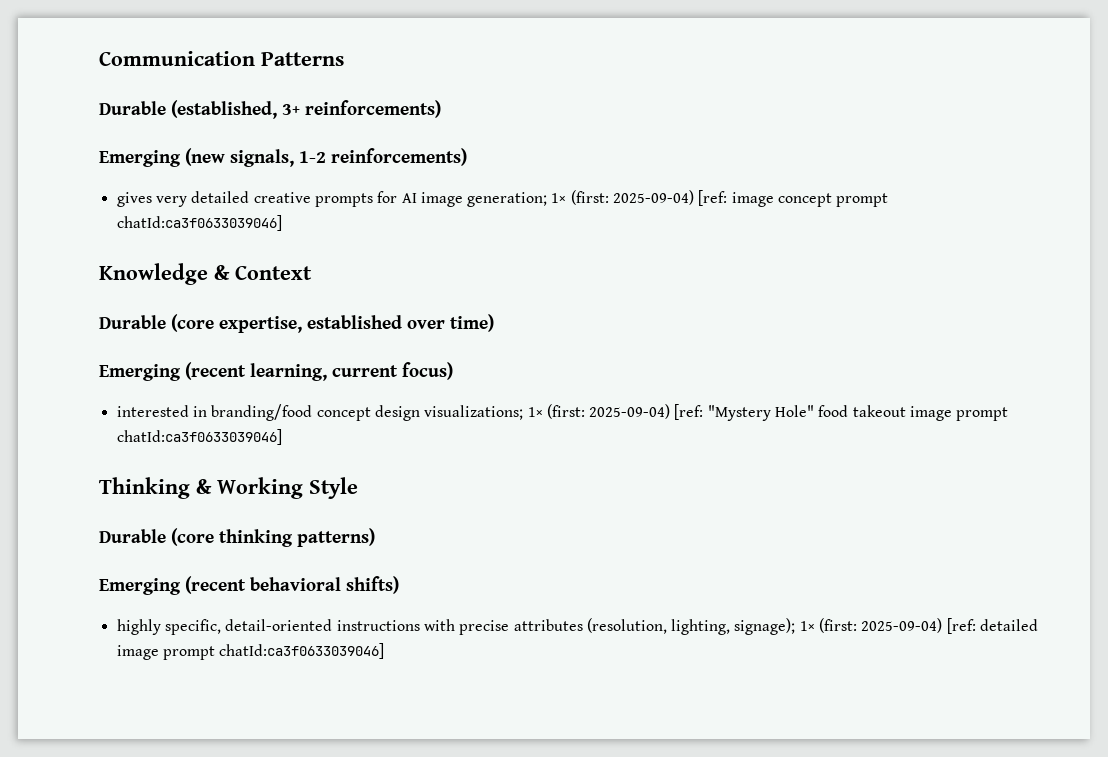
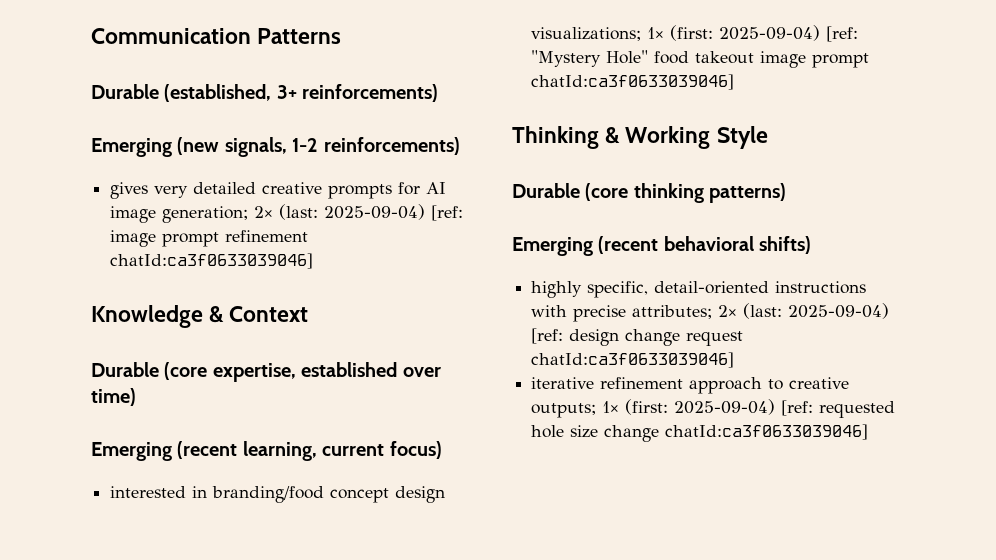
[551,190,609,205] 1× (first: -> [254,204,319,220] 2× (last:
[778,193,889,207] concept prompt -> [162,230,309,247] prompt refinement
[513,618,1039,635] [116,645,215,660] attributes (resolution, lighting, signage); 1× (first: 2025-09-04) [ref: detailed image prompt -> [632,303,890,319] [531,328,744,346] [531,352,735,368] [531,377,850,394] [531,399,896,418] [531,425,660,442] attributes; 2× (last: 2025-09-04) [ref: design change request chatId:ca3f0633039046] // iterative refinement approach to creative outputs; 1× (first: 2025-09-04) [ref: requested hole size change

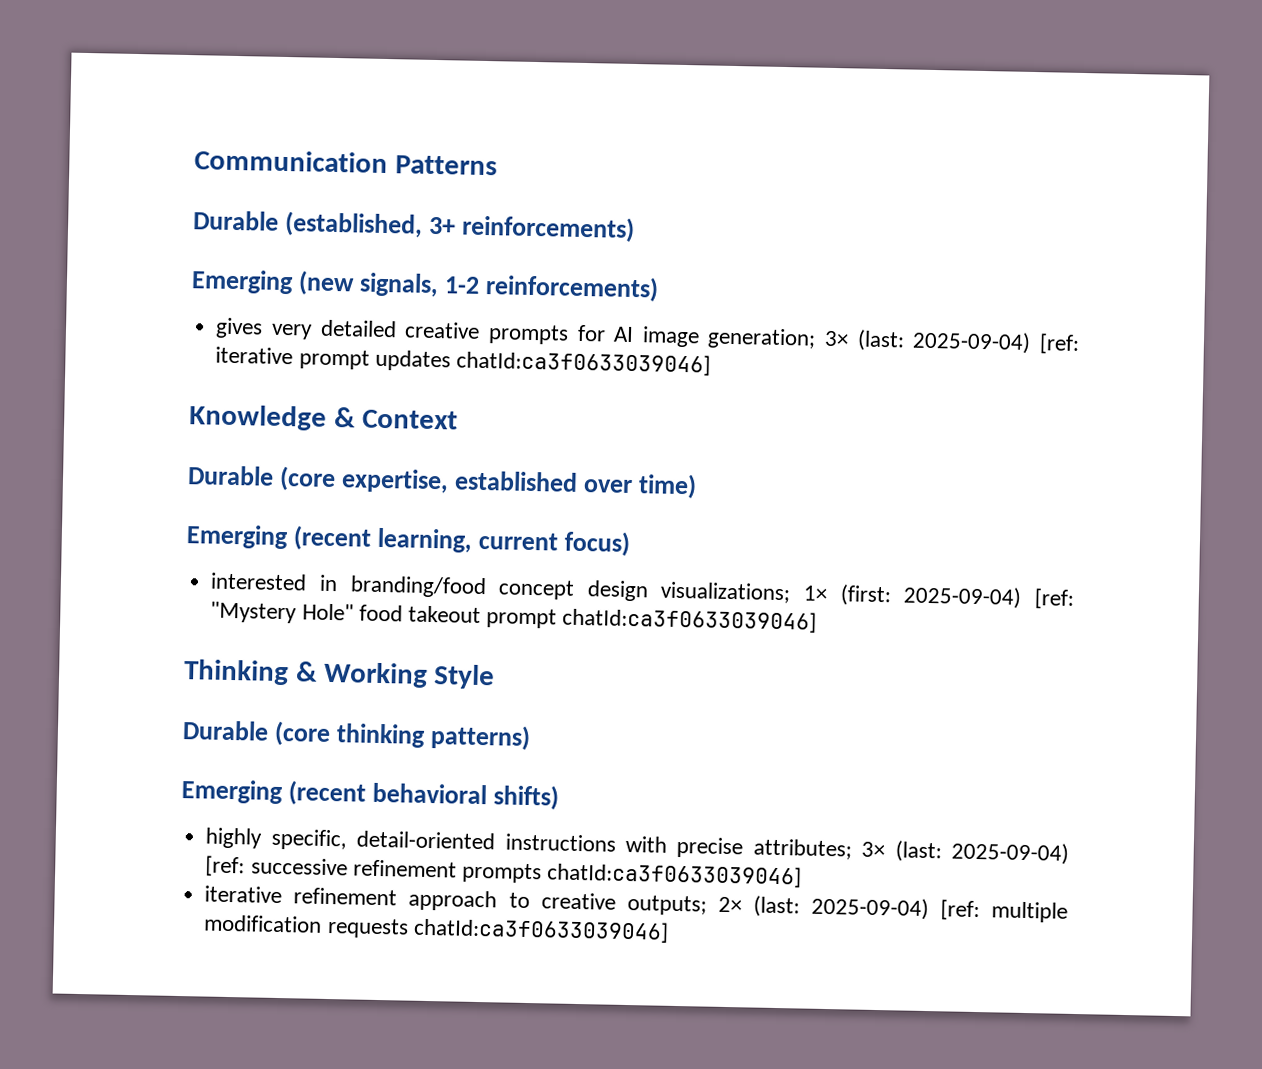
[254,204,464,221] [110,230,309,247] 2× (last: 2025-09-04) [ref: image prompt refinement -> [824,329,1080,354] [215,346,451,372] 3× (last: 2025-09-04) [ref: iterative prompt updates
[760,51,807,68] image -> (481, 614) none
[718,303,890,319] [531,328,744,346] 2× (last: 2025-09-04) [ref: design change request -> [861,840,1069,865] [205,855,542,884] 3× (last: 2025-09-04) [ref: successive refinement prompts
[602,399,896,418] [531,425,660,442] 1× (first: 2025-09-04) [ref: requested hole size change -> [717,895,1069,923] [203,914,409,939] 2× (last: 2025-09-04) [ref: multiple modification requests

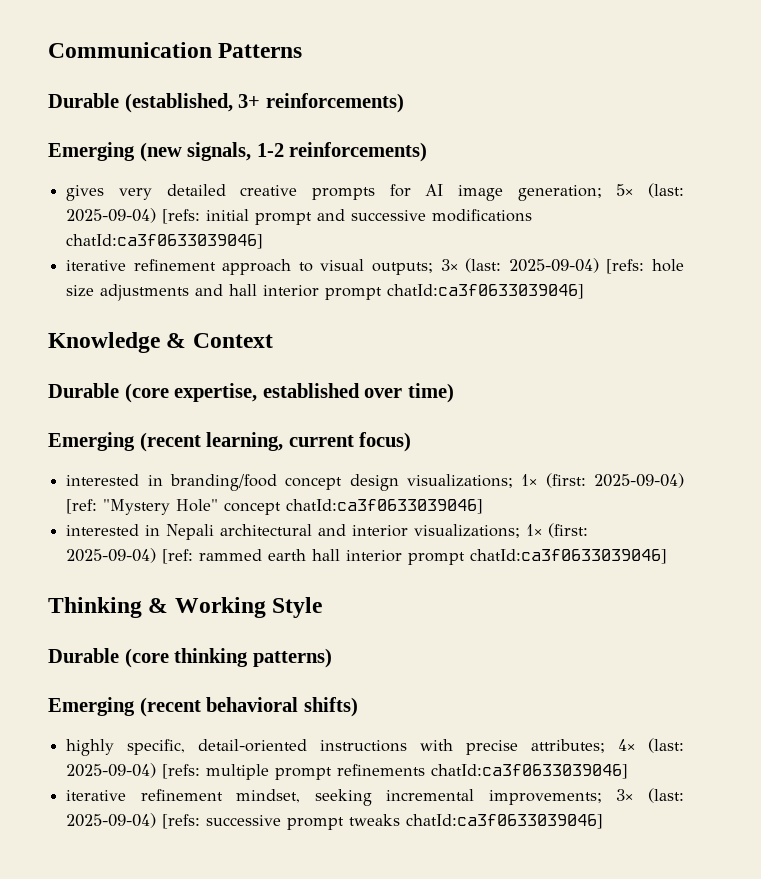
[824,329,1080,354] [215,346,451,372] 3× (last: 2025-09-04) [ref: iterative prompt updates -> [616,183,684,198] [66,208,533,225] [66,234,264,249] [66,258,684,275] [66,284,383,301] 5× (last: 2025-09-04) [refs: initial prompt and successive modifications chatId:ca3f0633039046] // iterative refinement approach to visual outputs; 3× (last: 2025-09-04) [refs: hole size adjustments and hall interior prompt
[358,604,481,623] food takeout -> [224,499,484,515] [66,523,589,540] [66,548,403,564] concept chatId:ca3f0633039046] // interested in Nepali architectural and interior visualizations; 1× (first: 2025-09-04) [ref: rammed earth hall interior
[861,840,1069,865] [205,855,803,888] [204,885,1069,923] [203,914,409,939] 3× (last: 2025-09-04) [ref: successive refinement prompts chatId:ca3f0633039046] // iterative refinement approach to creative outputs; 2× (last: 2025-09-04) [ref: multiple modification requests -> [618,738,684,753] [66,763,629,780] [66,788,684,806] [66,813,401,830] 4× (last: 2025-09-04) [refs: multiple prompt refinements chatId:ca3f0633039046] // iterative refinement mindset, seeking incremental improvements; 3× (last: 2025-09-04) [refs: successive prompt tweaks

